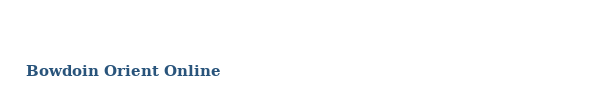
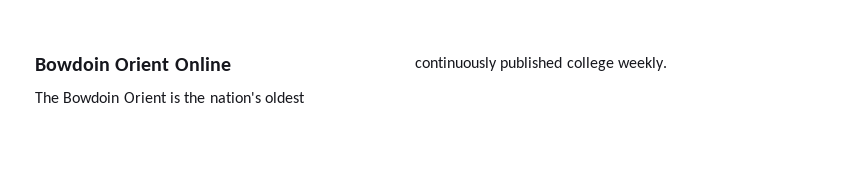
(221, 70) none -> [35,92,305,103] [415,57,667,71] // The Bowdoin Orient is the nation's oldest continuously published college weekly.

